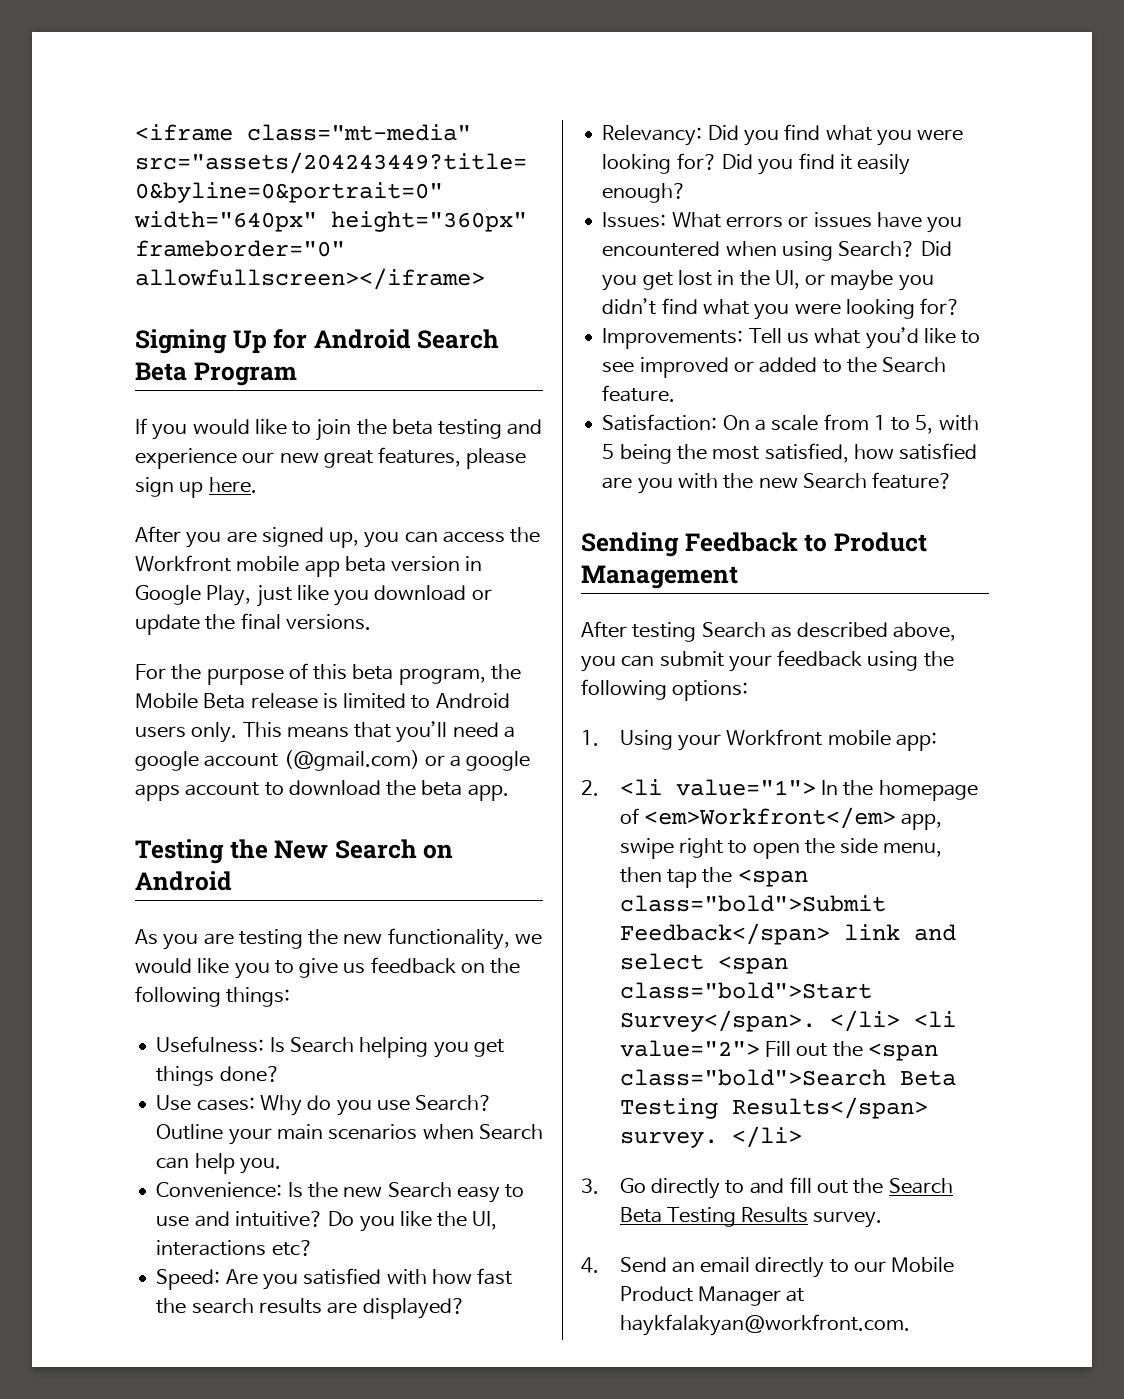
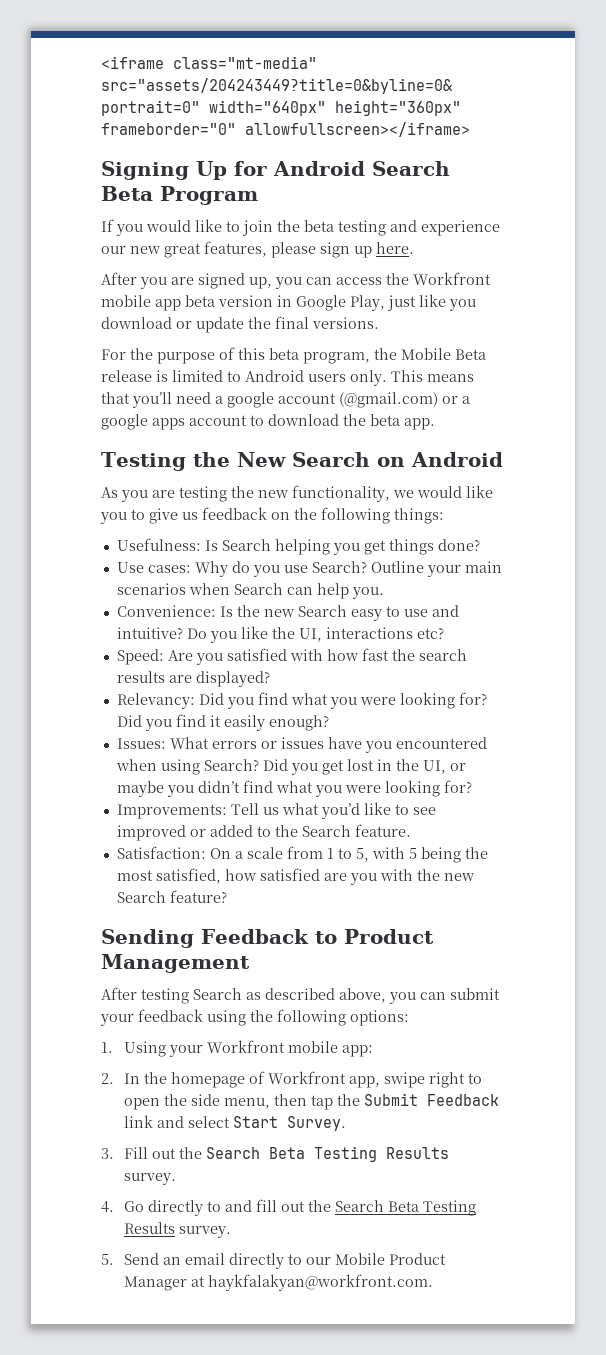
[619,779,816,796] <li value="1"> -> (114, 1078) none
[643,807,896,829] <em>Workfront</em> -> [268,1071,347,1084] Workfront
[737,869,808,887] [619,895,886,912] [619,923,956,945] [619,953,788,974] [619,982,872,999] [619,1010,956,1032] [619,1040,760,1057] <span class="bold">Submit Feedback</span> link and select <span class="bold">Start Survey</span>. </li> <li value="2"> -> [364,1093,500,1106] [124,1115,347,1131] [101,1148,114,1159] Submit Feedback link and select Start Survey. // 3.
[867,1043,938,1061] [619,1069,956,1086] [619,1097,928,1119] [619,1126,802,1148] [581,1178,599,1194] <span class="bold">Search Beta Testing Results</span> survey. </li> // 3. -> [206,1146,450,1162] [124,1173,177,1185] [101,1201,114,1213] Search Beta Testing Results survey. // 4.
[581,1257,599,1273] 4. -> [101,1254,114,1265] 5.

